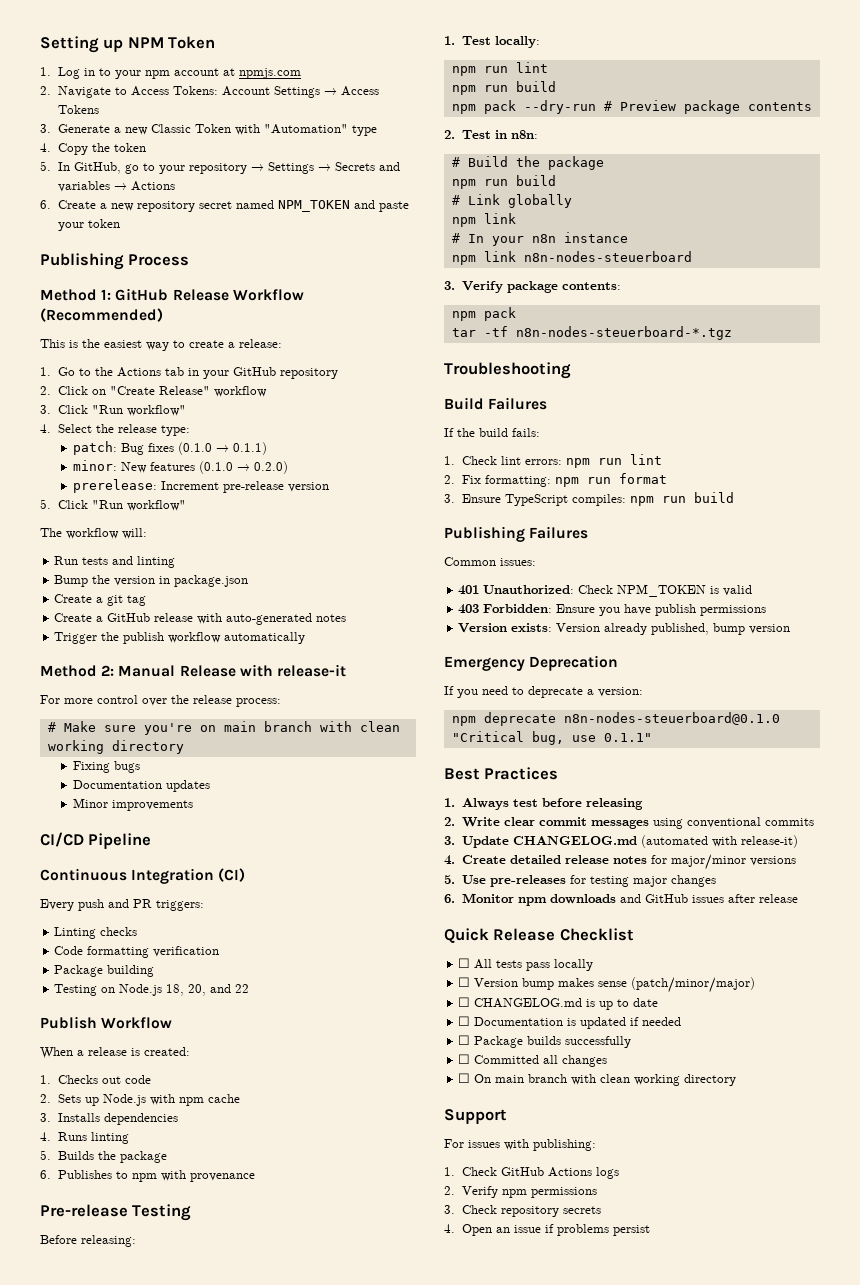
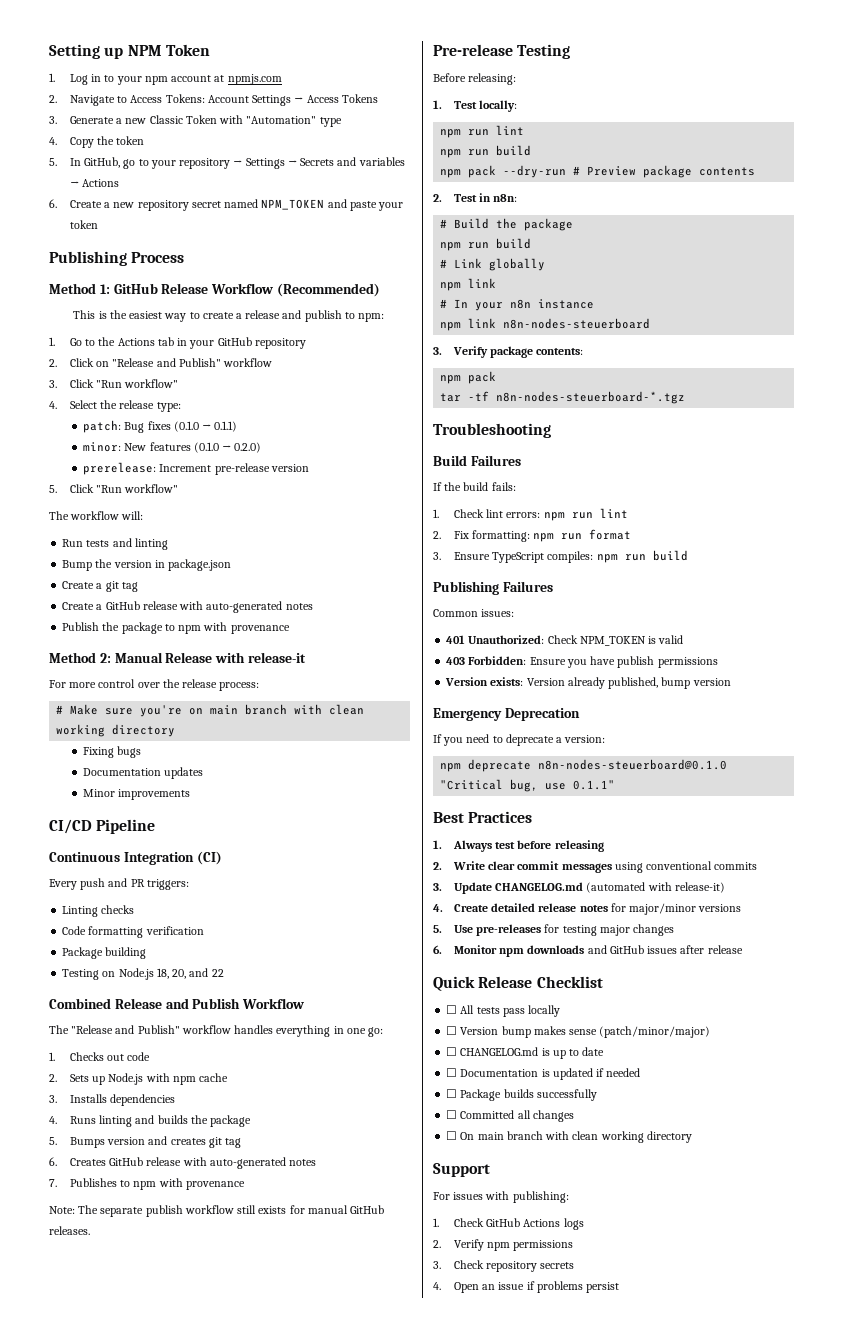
[239,339,282,348] release: -> [245,310,385,322] release and publish to npm:
[110,386,211,395] "Create Release" -> [112,358,221,367] "Release and Publish"
[54,632,306,644] Trigger the publish workflow automatically -> [62,622,290,634] Publish the package to npm with provenance
(250, 988) none -> [49,998,189,1009] Combined Release and
[40,1047,190,1059] When a release is created: -> [49,1025,384,1037] The "Release and Publish" workflow handles everything in one go:
[40,1150,168,1163] [40,1170,51,1179] // 5. Builds the package // 6. -> [135,1115,252,1127] [49,1136,242,1148] [49,1157,317,1169] [49,1179,57,1187] and builds the package // 5. Bumps version and creates git tag // 6. Creates GitHub release with auto-generated notes // 7.
(256, 1177) none -> [49,1205,385,1217] [49,1226,90,1235] // Note: The separate publish workflow still exists for manual GitHub releases.

